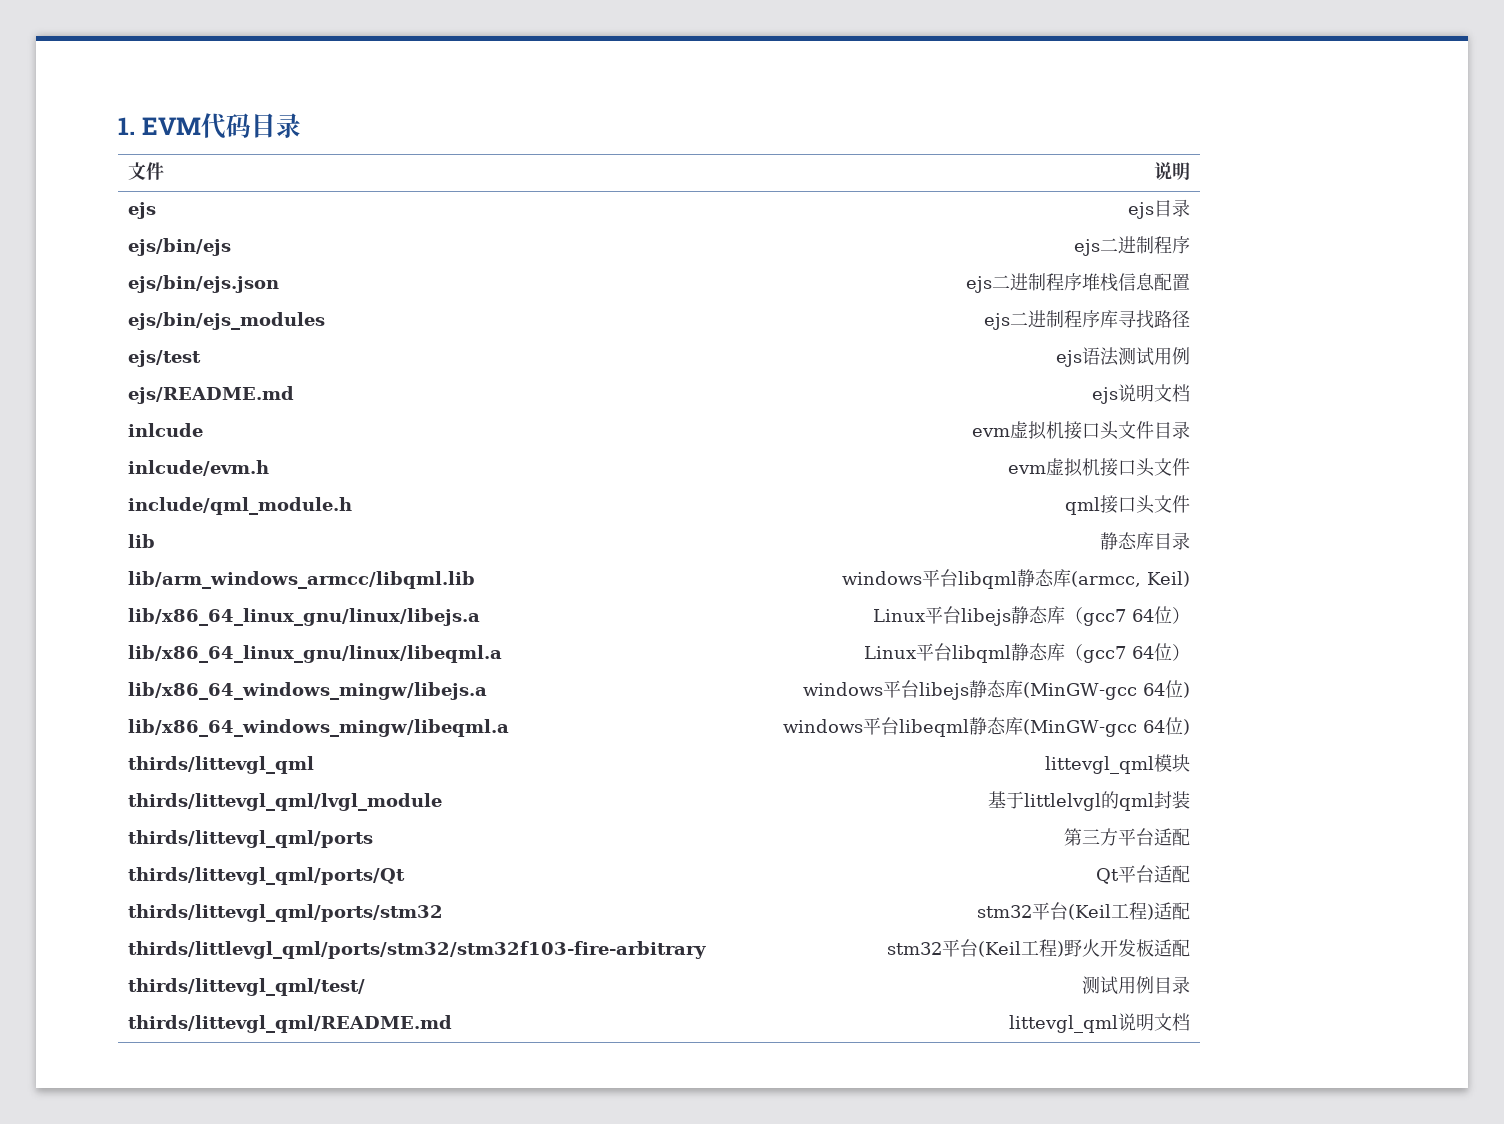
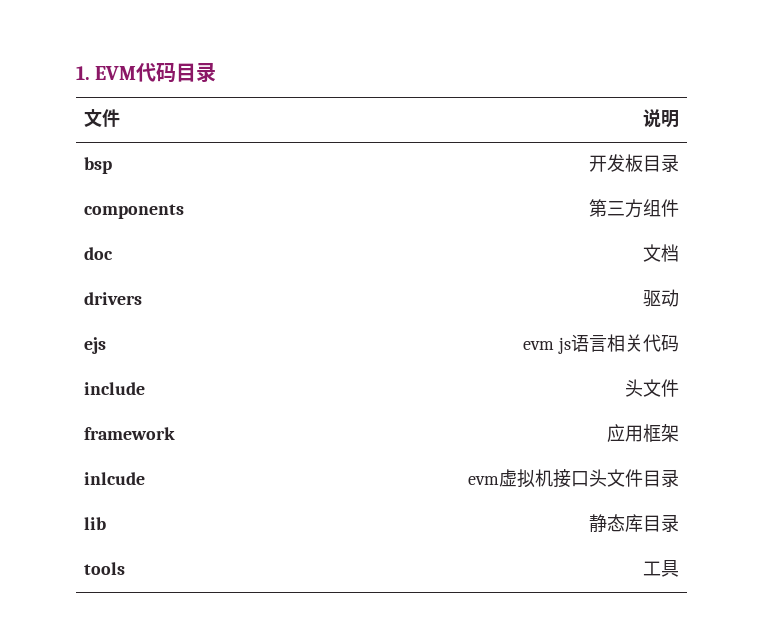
[127,202,156,219] [1128,199,1191,219] [127,238,231,256] [1074,236,1191,256] [127,275,279,293] [966,273,1191,293] [127,312,325,330] [984,310,1191,330] [127,350,201,367] [1056,347,1191,367] [127,386,294,404] [1092,384,1191,404] ejs | ejs目录 // ejs/bin/ejs | ejs二进制程序 // ejs/bin/ejs.json | ejs二进制程序堆栈信息配置 // ejs/bin/ejs_modules | ejs二进制程序库寻找路径 // ejs/test | ejs语法测试用例 // ejs/README.md | ejs说明文档 -> [84,157,113,174] [588,154,679,172] [84,204,185,219] [588,199,679,218] [84,247,114,260] [642,244,679,262] [84,292,143,305] [642,289,679,307] [84,337,107,354] [522,334,679,354] [84,382,146,395] [624,379,679,397] [84,427,176,440] [606,424,679,442] bsp | 开发板目录 // components | 第三方组件 // doc | 文档 // drivers | 驱动 // ejs | evm js语言相关代码 // include | 头文件 // framework | 应用框架
[127,460,269,476] [1008,458,1191,477] [127,497,352,515] [1065,495,1191,515] [127,534,155,548] [1100,532,1191,550] [127,571,475,589] [842,569,1191,589] [127,608,480,626] [873,606,1191,626] [127,645,502,663] [864,643,1191,663] [127,682,487,700] [803,680,1191,700] [127,719,509,737] [783,717,1191,737] [127,756,314,774] [1045,754,1191,774] [127,793,442,811] [988,791,1191,811] [127,830,373,848] [1064,828,1191,846] [127,867,405,885] [1096,865,1191,884] [127,904,443,922] [977,902,1191,920] [127,941,706,959] [887,939,1191,957] [127,978,365,996] [1082,976,1191,995] [127,1015,452,1033] [1009,1013,1191,1033] inlcude/evm.h | evm虚拟机接口头文件 // include/qml_module.h | qml接口头文件 // lib | 静态库目录 // lib/arm_windows_armcc/libqml.lib | windows平台libqml静态库(armcc, Keil) // lib/x86_64_linux_gnu/linux/libejs.a | Linux平台libejs静态库（gcc7 64位） // lib/x86_64_linux_gnu/linux/libeqml.a | Linux平台libqml静态库（gcc7 64位） // lib/x86_64_windows_mingw/libejs.a | windows平台libejs静态库(MinGW-gcc 64位) // lib/x86_64_windows_mingw/libeqml.a | windows平台libeqml静态库(MinGW-gcc 64位) // thirds/littevgl_qml | littevgl_qml模块 // thirds/littevgl_qml/lvgl_module | 基于littlelvgl的qml封装 // thirds/littevgl_qml/ports | 第三方平台适配 // thirds/littevgl_qml/ports/Qt | Qt平台适配 // thirds/littevgl_qml/ports/stm32 | stm32平台(Keil工程)适配 // thirds/littlevgl_qml/ports/stm32/stm32f103-fire-arbitrary | stm32平台(Keil工程)野火开发板适配 // thirds/littevgl_qml/test/ | 测试用例目录 // thirds/littevgl_qml/README.md | littevgl_qml说明文档 -> [84,517,107,530] [588,514,679,532] [84,562,126,575] [642,560,679,577] lib | 静态库目录 // tools | 工具

